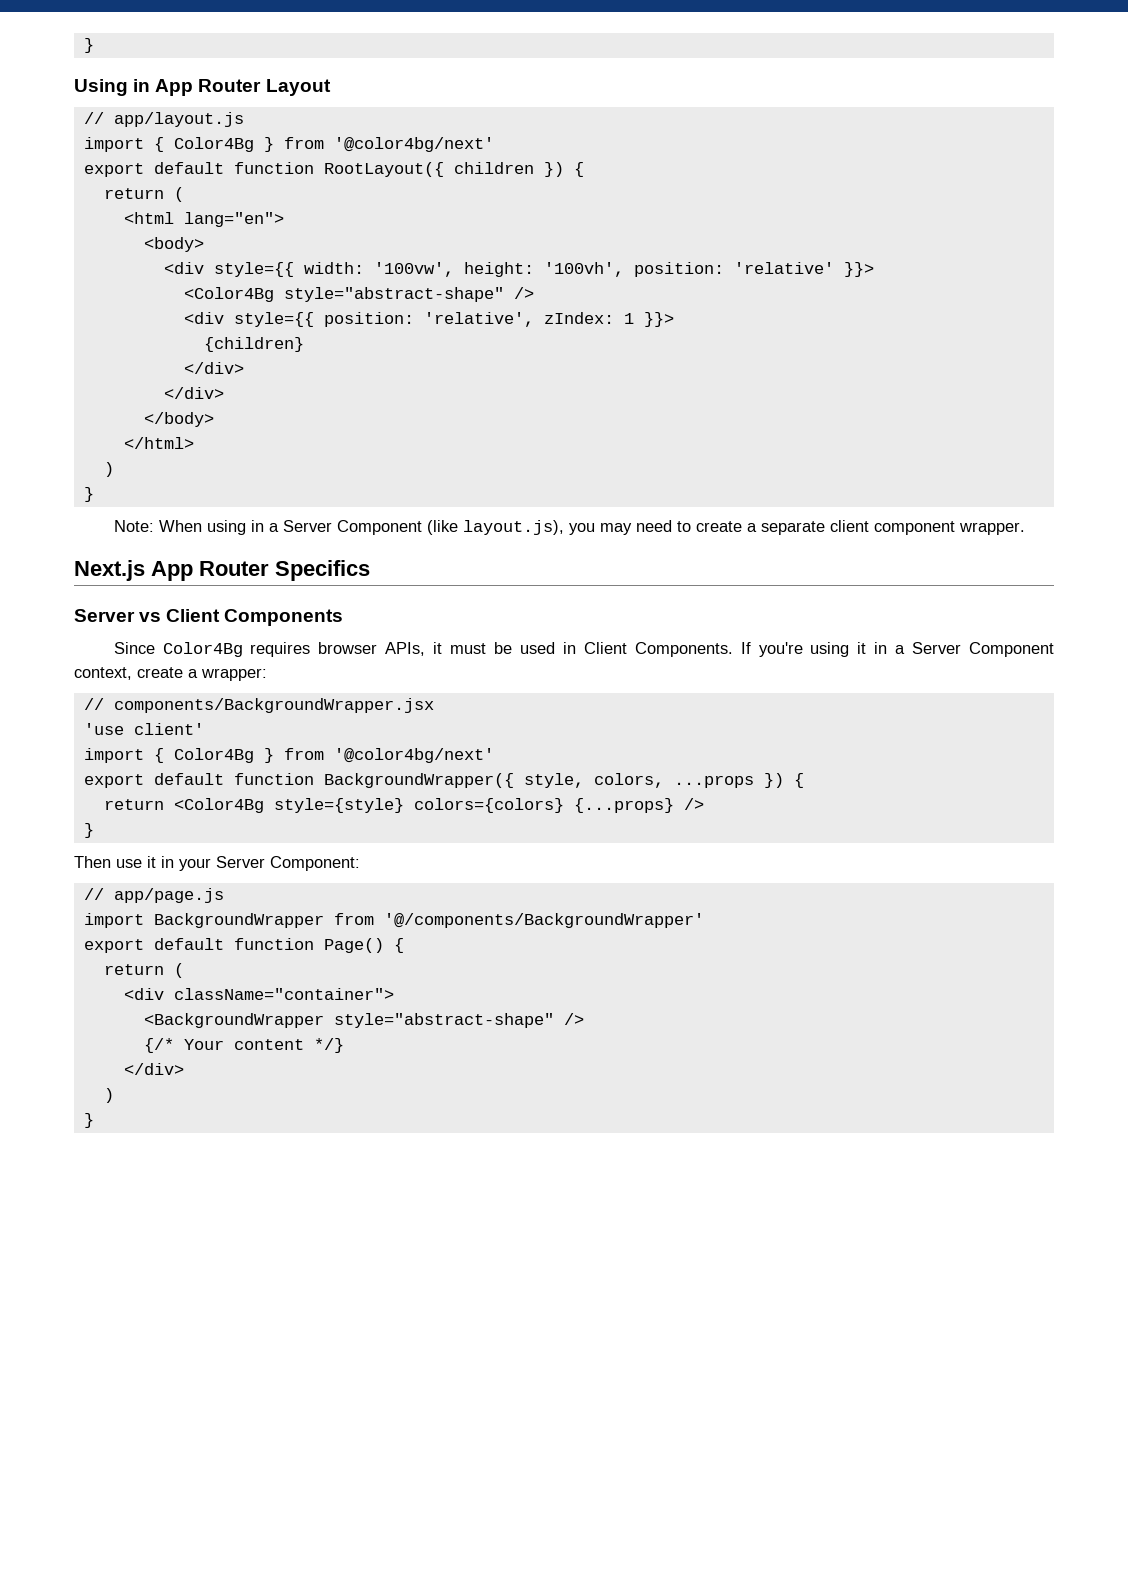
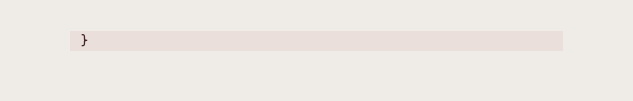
[83,38,94,53] [74,79,331,96] [83,112,244,127] [83,137,494,152] [83,162,584,177] [103,187,184,202] [123,212,284,227] [143,237,204,252] [163,262,874,277] [183,287,534,302] [183,312,674,327] [203,337,304,352] [183,362,244,374] [163,387,224,399] [143,412,214,427] [123,437,194,449] [103,462,114,477] [83,487,94,502] [113,520,1025,535] [74,560,370,581] [74,609,344,626] [113,642,1054,657] [74,667,267,681] [83,698,434,713] [83,723,204,735] [83,748,494,763] [83,773,804,788] [103,798,704,813] [83,823,94,838] [74,856,360,871] [83,888,224,903] [83,913,704,928] [83,938,404,953] [103,963,184,978] [123,988,394,1000] [143,1013,584,1028] [143,1038,344,1053] [123,1063,184,1075] [103,1088,114,1103] [83,1113,94,1128] } // Using in App Router Layout // // app/layout.js // import { Color4Bg } from '@color4bg/next' // export default function RootLayout({ children }) { // return ( // <html lang="en"> // <body> // <div style={{ width: '100vw', height: '100vh', position: 'relative' }}> // <Color4Bg style="abstract-shape" /> // <div style={{ position: 'relative', zIndex: 1 }}> // {children} // </div> // </div> // </body> // </html> // ) // } // Note: When using in a Server Component (like layout.js), you may need to create a separate client component wrapper. // Next.js App Router Specifics // Server vs Client Components // Since Color4Bg requires browser APIs, it must be used in Client Components. If you're using it in a Server Component context, create a wrapper: // // components/BackgroundWrapper.jsx // 'use client' // import { Color4Bg } from '@color4bg/next' // export default function BackgroundWrapper({ style, colors, ...props }) { // return <Color4Bg style={style} colors={colors} {...props} /> // } // Then use it in your Server Component: // // app/page.js // import BackgroundWrapper from '@/components/BackgroundWrapper' // export default function Page() { // return ( // <div className="container"> // <BackgroundWrapper style="abstract-shape" /> // {/* Your content */} // </div> // ) // } -> [80,34,90,47] }

